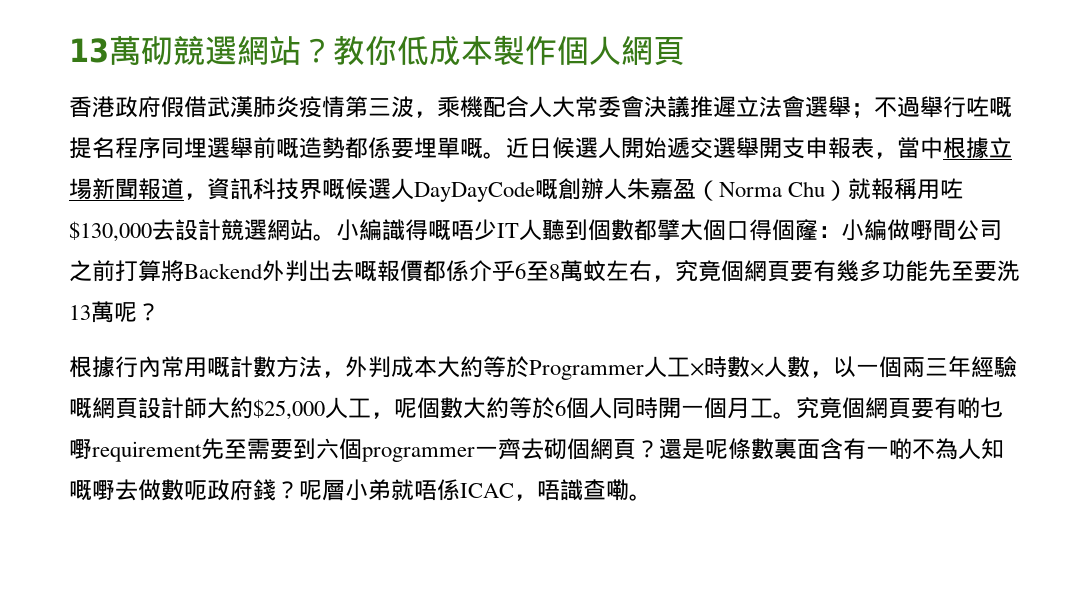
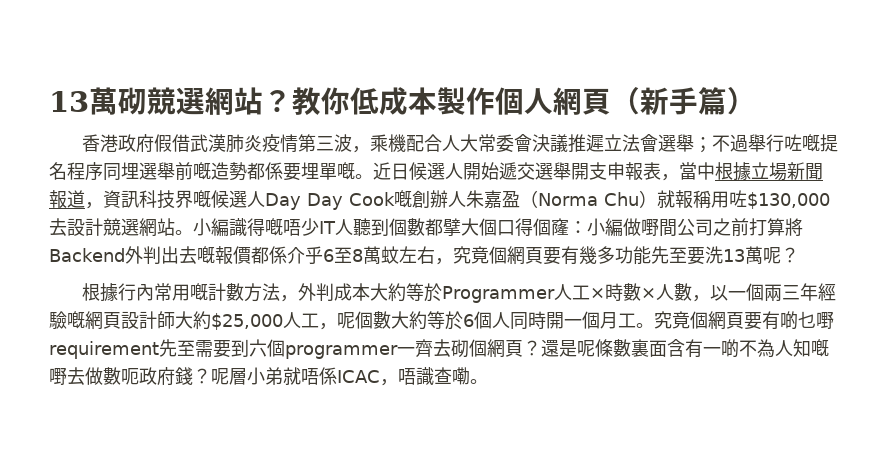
(685, 51) none -> [611,87,756,115] （新手篇）
[414,181,535,202] DayDayCode -> [265,192,395,210] Day Day Cook

